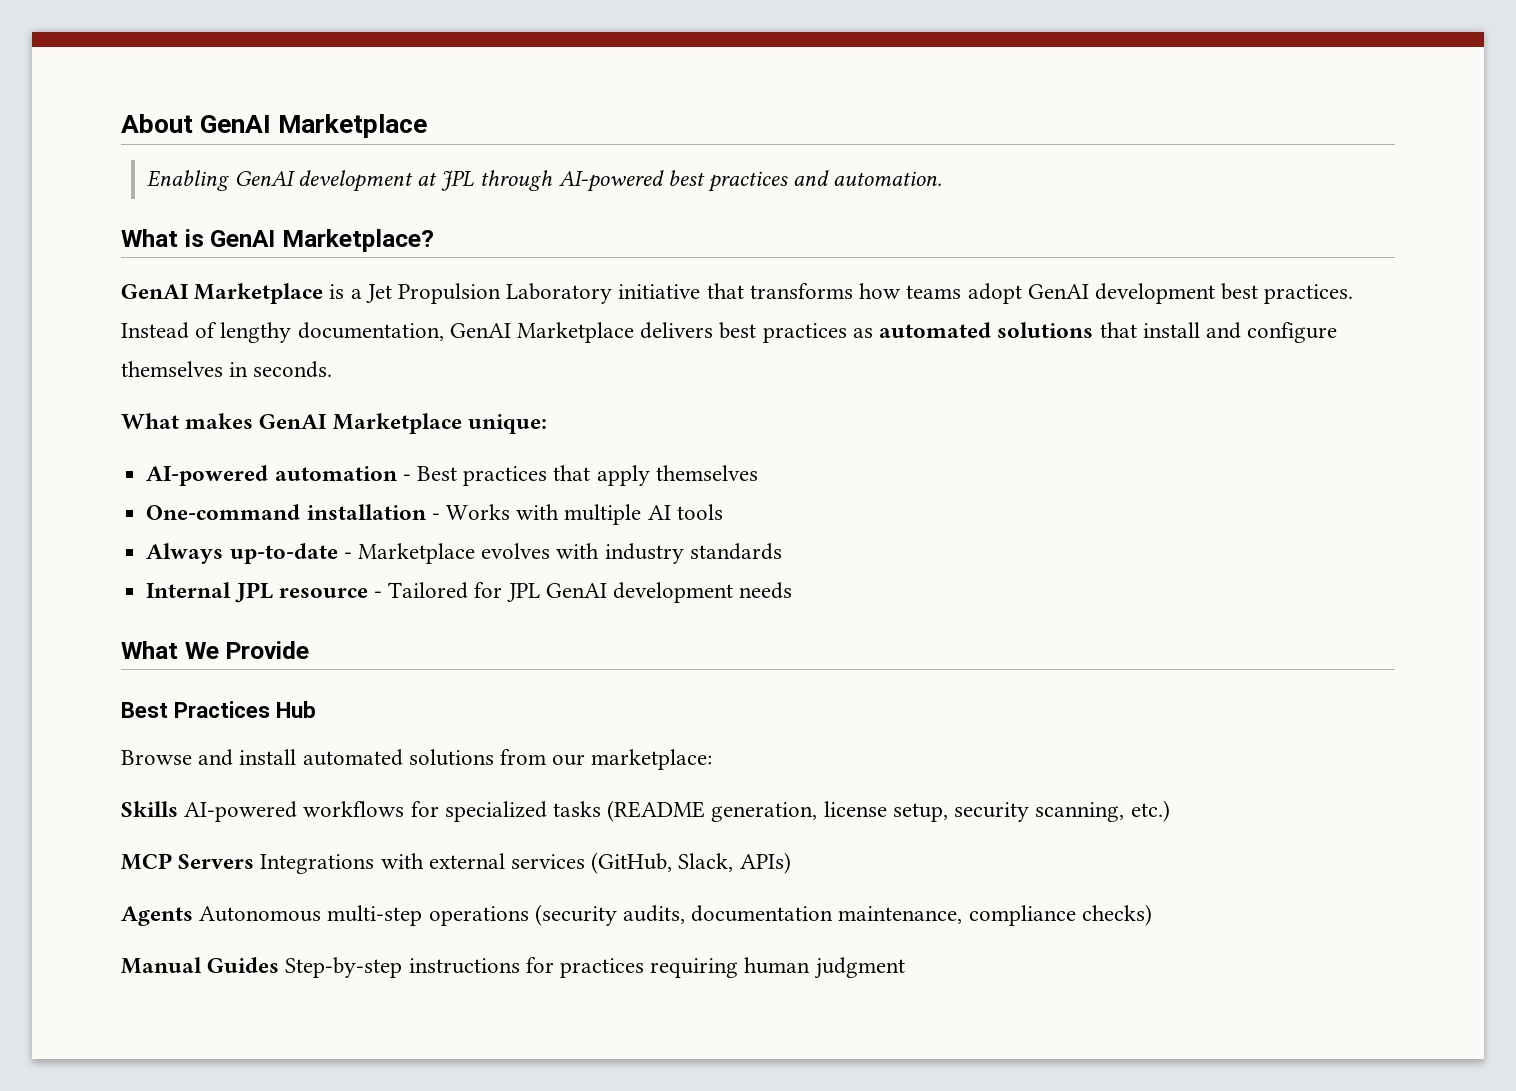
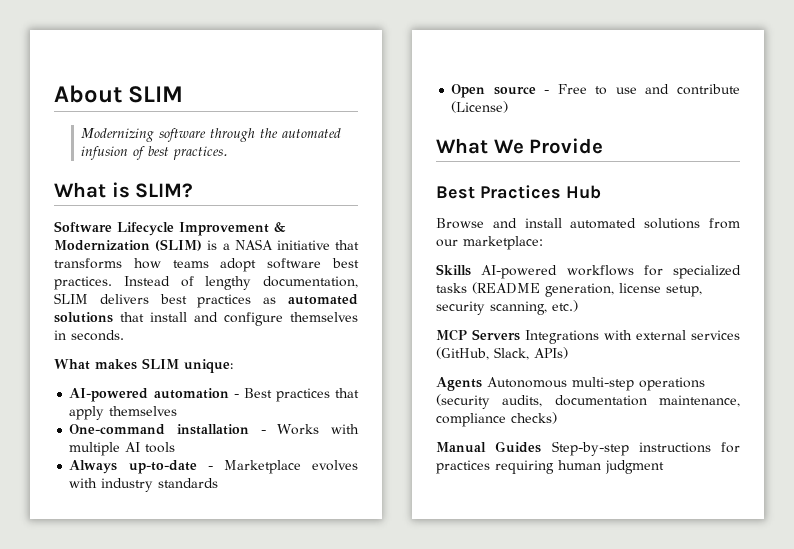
[200,114,428,138] [147,170,943,192] [121,229,434,252] [121,283,613,304] GenAI Marketplace // Enabling GenAI development at JPL through AI-powered best practices and automation. // What is GenAI Marketplace? // GenAI Marketplace is a Jet Propulsion Laboratory -> [128,86,184,103] [81,128,342,142] [81,146,229,160] [54,182,194,198] [54,221,286,236] [54,239,273,251] SLIM // Modernizing software through the automated infusion of best practices. // What is SLIM? // Software Lifecycle Improvement & Modernization (SLIM) is a NASA
[1027,283,1215,304] GenAI development -> [267,258,322,269] software
[449,322,635,343] GenAI Marketplace -> [54,293,88,304] SLIM
[259,413,462,434] GenAI Marketplace -> [142,358,179,369] SLIM
[146,582,793,603] Internal JPL resource - Tailored for JPL GenAI development needs -> [451,84,740,98] [451,101,509,113] Open source - Free to use and contribute (License)

